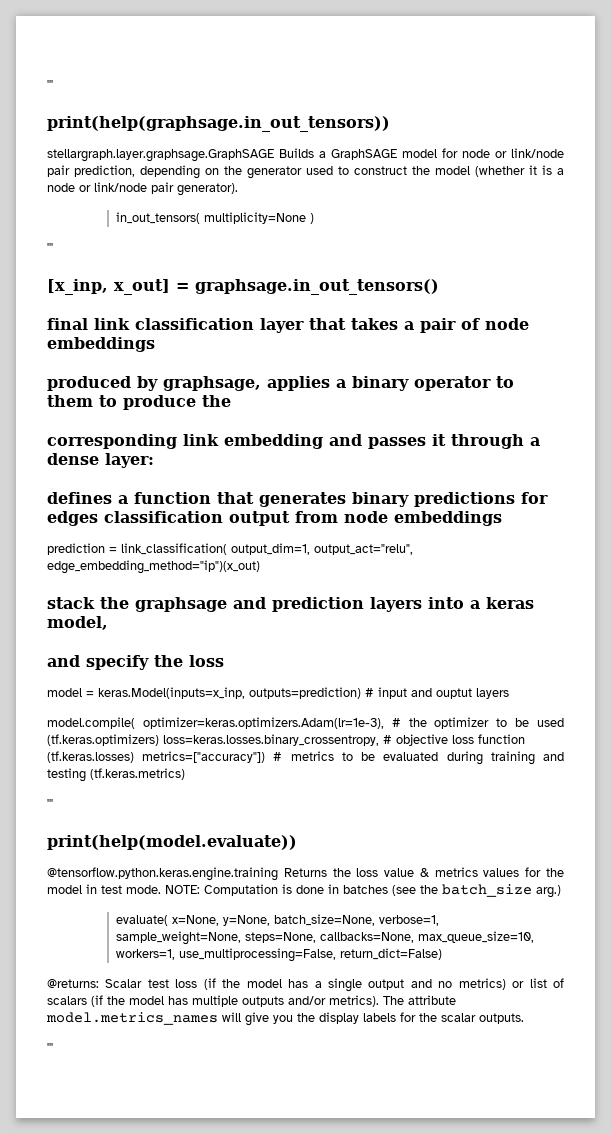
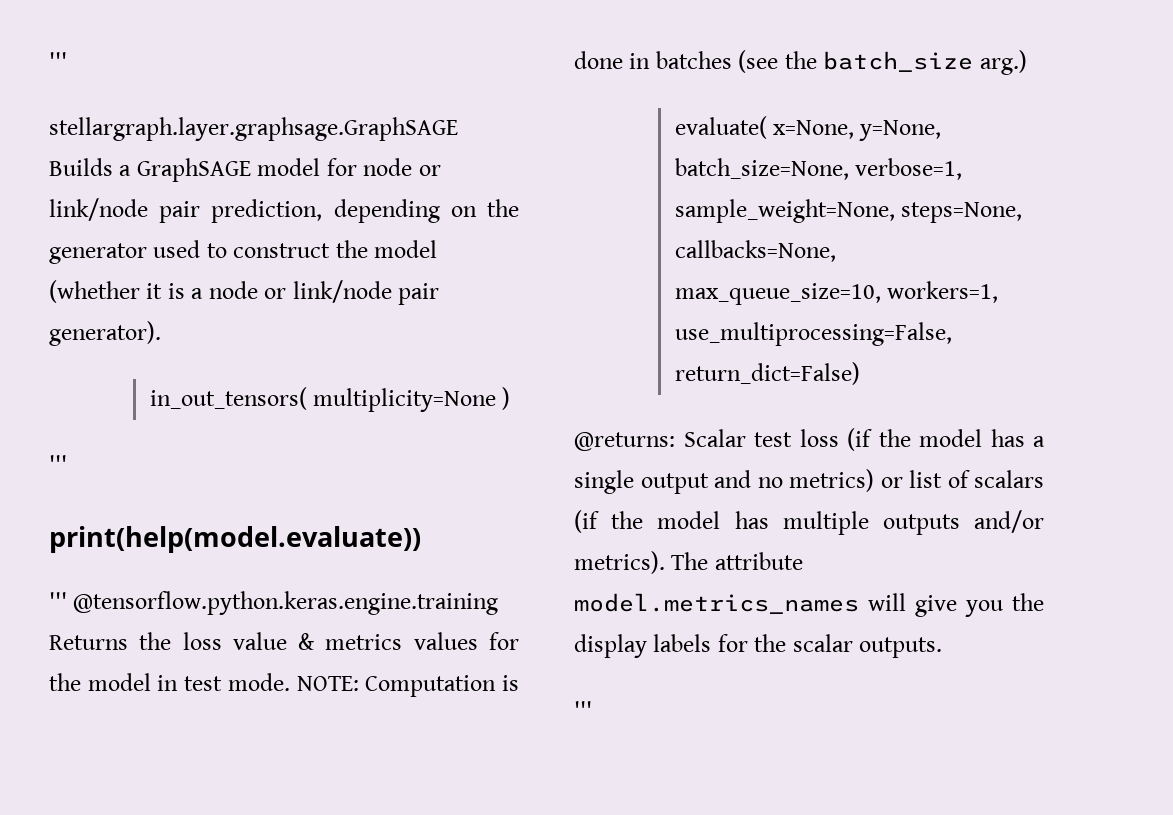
[47,80,53,89] [47,116,390,132] ''' // print(help(graphsage.in_out_tensors)) -> [49,52,67,69] '''
[47,279,439,295] [47,318,529,333] [47,337,155,352] [47,376,514,391] [47,395,231,410] [47,434,540,449] [47,453,154,468] [47,492,548,507] [47,511,502,526] [47,543,413,555] [47,560,260,574] [47,597,534,612] [47,616,108,630] [47,655,224,670] [47,687,509,699] [47,717,564,729] [47,734,525,746] [47,751,564,765] [47,768,185,782] [47,799,53,808] [47,835,297,850] [x_inp, x_out] = graphsage.in_out_tensors() // final link classification layer that takes a pair of node embeddings // produced by graphsage, applies a binary operator to them to produce the // corresponding link embedding and passes it through a dense layer: // defines a function that generates binary predictions for edges classification output from node embeddings // prediction = link_classification( output_dim=1, output_act="relu", edge_embedding_method="ip")(x_out) // stack the graphsage and prediction layers into a keras model, // and specify the loss // model = keras.Model(inputs=x_inp, outputs=prediction) # input and ouptut layers // model.compile( optimizer=keras.optimizers.Adam(lr=1e-3), # the optimizer to be used (tf.keras.optimizers) loss=keras.losses.binary_crossentropy, # objective loss function (tf.keras.losses) metrics=["accuracy"]) # metrics to be evaluated during training and testing (tf.keras.metrics) // ''' // print(help(model.evaluate)) // -> [49,526,421,553] [49,592,67,609] print(help(model.evaluate)) // '''

